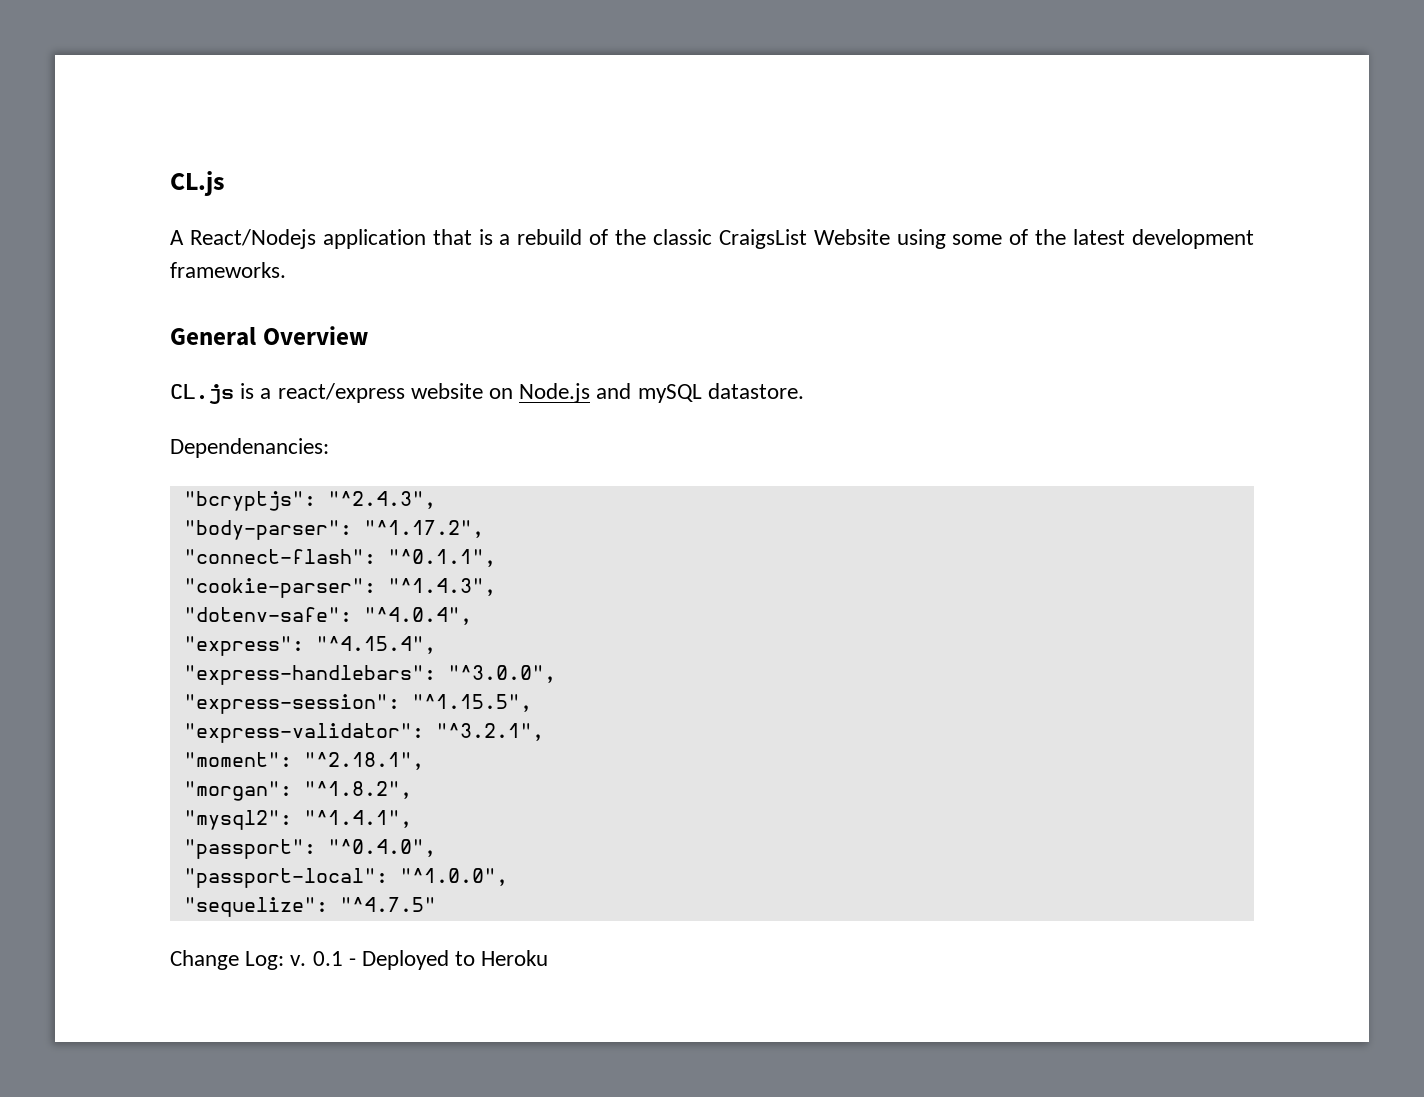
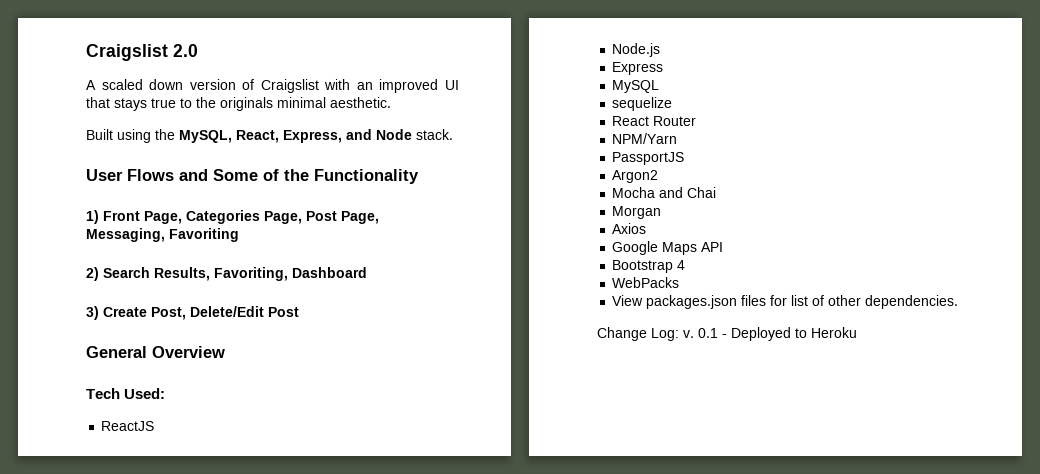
[170,171,225,196] CL.js -> [86,44,198,61] Craigslist 2.0
[189,229,1254,249] [170,262,286,278] [170,326,368,346] [170,383,804,404] [170,438,329,458] [183,491,436,511] [183,520,484,540] [183,549,496,567] [183,578,496,598] [183,607,472,625] [183,636,436,656] [183,665,556,685] [183,694,532,714] [183,723,544,743] [183,752,424,770] [183,781,412,801] [183,810,412,830] [183,839,436,859] [183,868,508,888] [183,897,436,917] React/Nodejs application that is a rebuild of the classic CraigsList Website using some of the latest development frameworks. // General Overview // CL.js is a react/express website on Node.js and mySQL datastore. // Dependenancies: // "bcryptjs": "^2.4.3", // "body-parser": "^1.17.2", // "connect-flash": "^0.1.1", // "cookie-parser": "^1.4.3", // "dotenv-safe": "^4.0.4", // "express": "^4.15.4", // "express-handlebars": "^3.0.0", // "express-session": "^1.15.5", // "express-validator": "^3.2.1", // "moment": "^2.18.1", // "morgan": "^1.8.2", // "mysql2": "^1.4.1", // "passport": "^0.4.0", // "passport-local": "^1.0.0", // "sequelize": "^4.7.5" -> [101,79,459,93] [86,97,391,111] [86,129,453,143] [86,169,419,184] [86,210,379,224] [86,228,239,242] [86,267,367,281] [86,306,299,320] [86,346,225,358] [86,388,166,399] [101,421,155,431] [612,43,661,57] [612,62,664,75] [612,80,660,93] [612,97,673,111] [612,116,697,126] [612,133,678,144] [612,152,685,165] [612,170,659,183] [612,187,717,198] [612,206,662,219] [612,223,647,234] [612,241,724,255] [612,260,686,273] [612,277,680,288] [612,295,959,309] scaled down version of Craigslist with an improved UI that stays true to the originals minimal aesthetic. // Built using the MySQL, React, Express, and Node stack. // User Flows and Some of the Functionality // 1) Front Page, Categories Page, Post Page, Messaging, Favoriting // 2) Search Results, Favoriting, Dashboard // 3) Create Post, Delete/Edit Post // General Overview // Tech Used: // ReactJS // Node.js // Express // MySQL // sequelize // React Router // NPM/Yarn // PassportJS // Argon2 // Mocha and Chai // Morgan // Axios // Google Maps API // Bootstrap 4 // WebPacks // View packages.json files for list of other dependencies.

